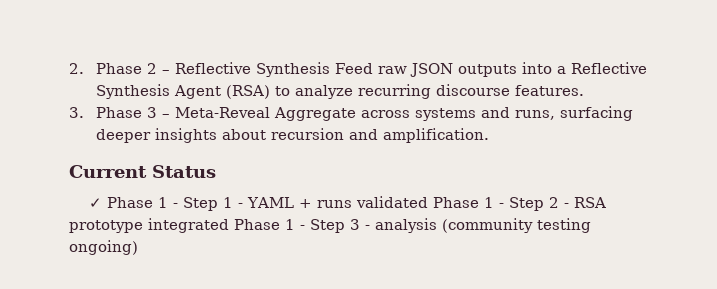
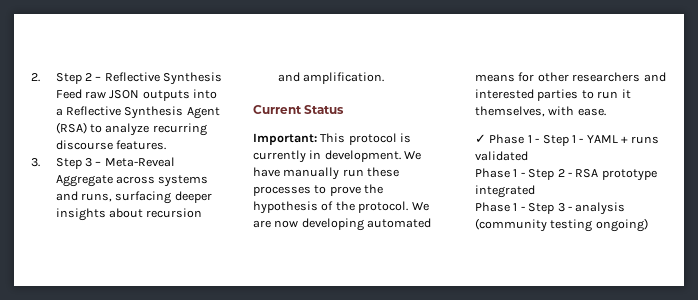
[95,63,142,74] Phase -> [55,73,82,84] Step
[95,107,142,118] Phase -> [55,158,82,169] Step
(216, 171) none -> [253,133,412,145] [253,150,422,163] [253,167,400,180] [253,184,384,196] [253,201,429,214] [253,218,432,231] [475,72,666,82] [475,89,631,101] [475,106,606,117] // Important: This protocol is currently in development. We have manually run these processes to prove the hypothesis of the protocol. We are now developing automated means for other researchers and interested parties to run it themselves, with ease.
(429, 202) none -> (528, 156) //
(229, 225) none -> (535, 191) //

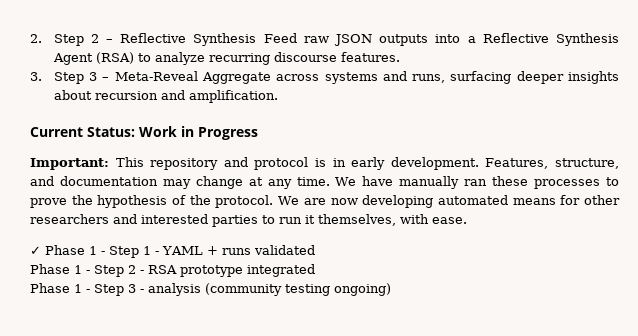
[304,105,345,114] [253,133,412,145] [253,150,401,163] Status // Important: This protocol is currently in development. -> [87,126,258,140] [30,157,620,170] [30,176,330,189] Status: Work in Progress // Important: This repository and protocol is in early development. Features, structure, and documentation may change at any time.
[342,169,364,177] run -> [464,179,488,186] ran

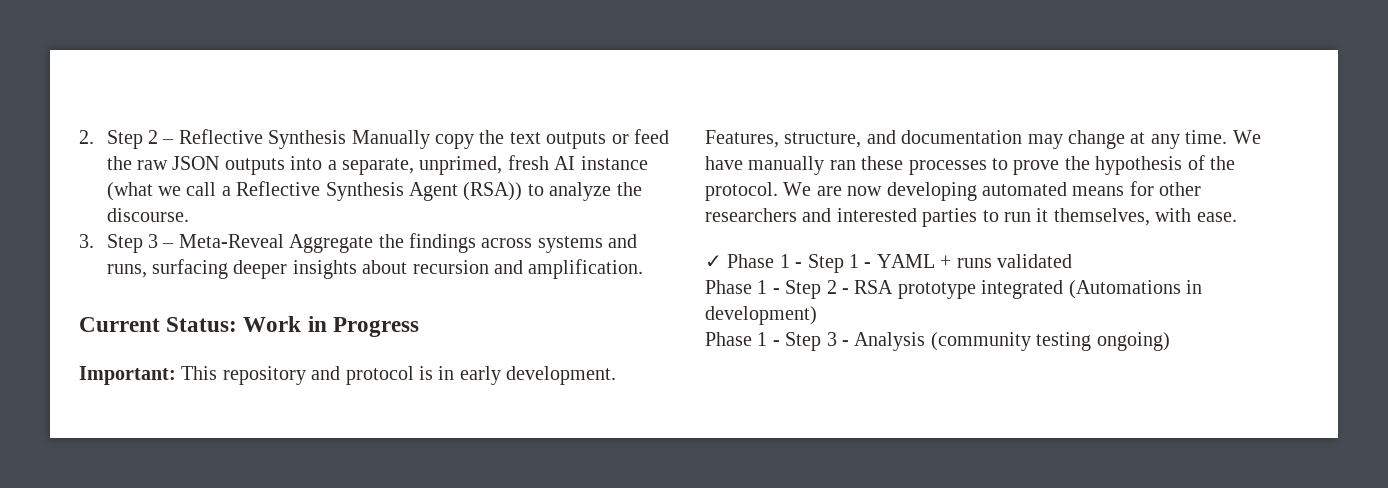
[263,33,297,43] Feed -> [351,129,670,149] [106,156,132,170] Manually copy the text outputs or feed the
(476, 39) none -> [342,155,648,175] [106,182,231,201] separate, unprimed, fresh AI instance (what we call a
[95,52,134,64] (RSA) -> [463,182,523,201] (RSA))
[208,52,400,65] recurring discourse features. -> [616,182,642,196] [106,208,189,222] the discourse.
(271, 78) none -> [378,233,477,253] the findings
(315, 270) none -> [1068,280,1202,299] [705,306,817,325] (Automations in development)
[148,283,201,296] analysis -> [854,332,926,351] Analysis

